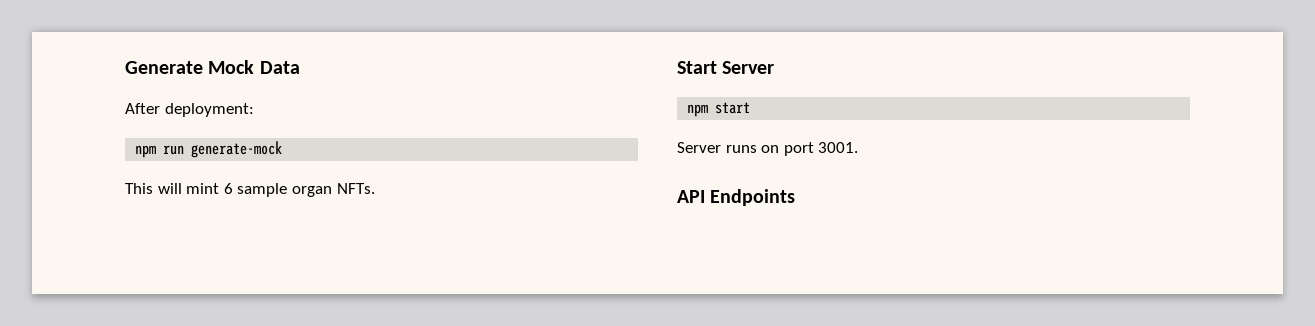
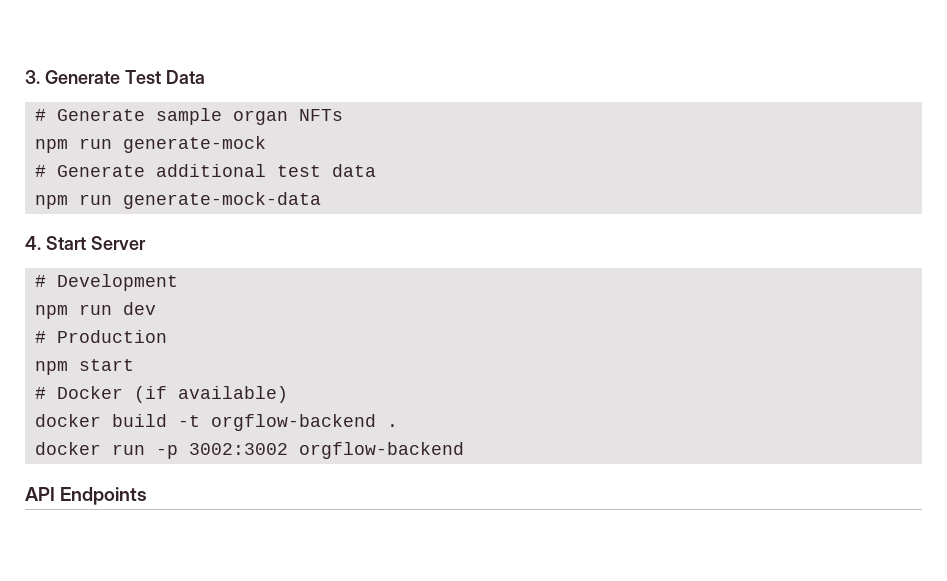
[125,60,300,74] [125,103,254,117] [135,141,283,158] [125,183,375,197] [677,61,775,74] [687,102,751,117] [677,142,859,156] Generate Mock Data // After deployment: // npm run generate-mock // This will mint 6 sample organ NFTs. // Start Server // npm start // Server runs on port 3001. -> [25,70,205,84] [34,108,343,125] [34,136,266,153] [34,164,376,177] [34,192,321,209] [25,236,146,250] [34,274,178,291] [34,302,156,319] [34,330,167,343] [34,359,134,375] [34,386,288,403] [34,414,398,431] [34,442,464,459] 3. Generate Test Data // # Generate sample organ NFTs // npm run generate-mock // # Generate additional test data // npm run generate-mock-data // 4. Start Server // # Development // npm run dev // # Production // npm start // # Docker (if available) // docker build -t orgflow-backend . // docker run -p 3002:3002 orgflow-backend

